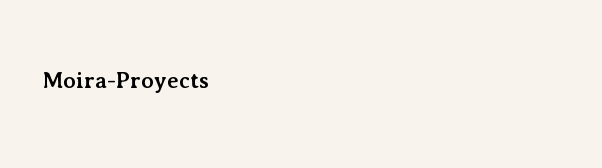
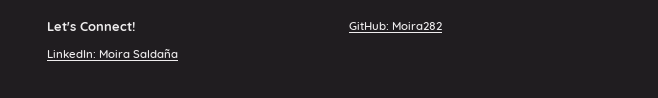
[43,72,209,93] Moira-Proyects -> [47,22,135,31] [47,49,179,58] [349,22,443,30] Let's Connect! // LinkedIn: Moira Saldaña // GitHub: Moira282

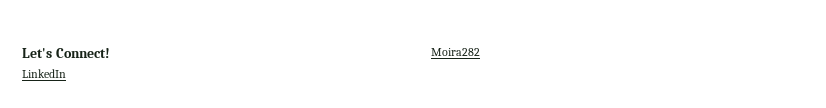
[47,49,179,58] [349,22,389,30] LinkedIn: Moira Saldaña // GitHub: -> [22,69,66,78] LinkedIn //

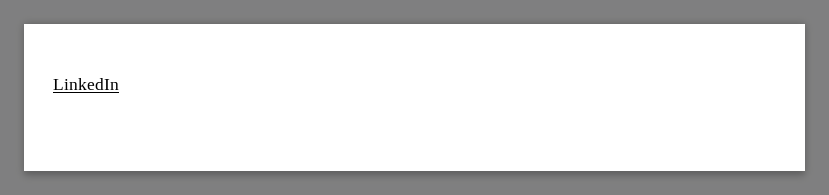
[22,48,110,58] Let's Connect! // -> (53, 84) none
[431,48,480,56] // Moira282 -> (119, 84) none

